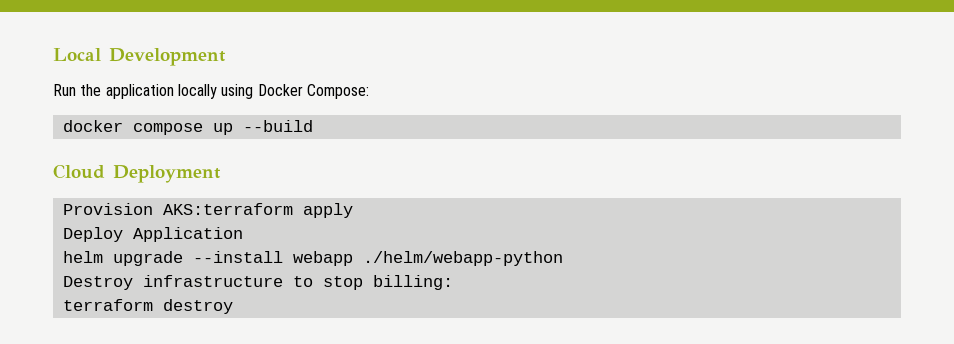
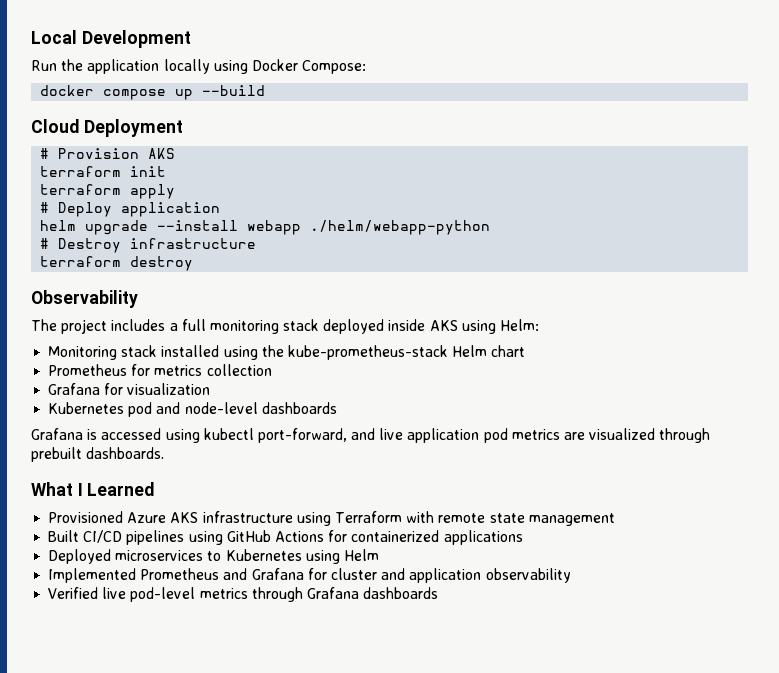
[62,203,353,218] [62,227,243,242] Provision AKS:terraform apply // Deploy Application -> [40,148,176,159] [40,166,167,177] [40,184,176,199] [40,202,221,217] # Provision AKS // terraform init // terraform apply // # Deploy application
(563, 258) none -> [40,238,50,249] #
[292,275,453,290] to stop billing: -> (257, 243) none
(233, 306) none -> [31,290,138,308] [31,319,540,334] [48,345,526,360] [48,364,272,376] [48,383,211,395] [48,402,337,417] [31,428,711,443] [31,447,165,462] [31,482,155,496] [48,511,615,526] [48,530,523,545] [48,549,379,564] [48,568,571,583] [48,587,439,602] // Observability // The project includes a full monitoring stack deployed inside AKS using Helm: // Monitoring stack installed using the kube-prometheus-stack Helm chart // Prometheus for metrics collection // Grafana for visualization // Kubernetes pod and node-level dashboards // Grafana is accessed using kubectl port-forward, and live application pod metrics are visualized through prebuilt dashboards. // What I Learned // Provisioned Azure AKS infrastructure using Terraform with remote state management // Built CI/CD pipelines using GitHub Actions for containerized applications // Deployed microservices to Kubernetes using Helm // Implemented Prometheus and Grafana for cluster and application observability // Verified live pod-level metrics through Grafana dashboards

